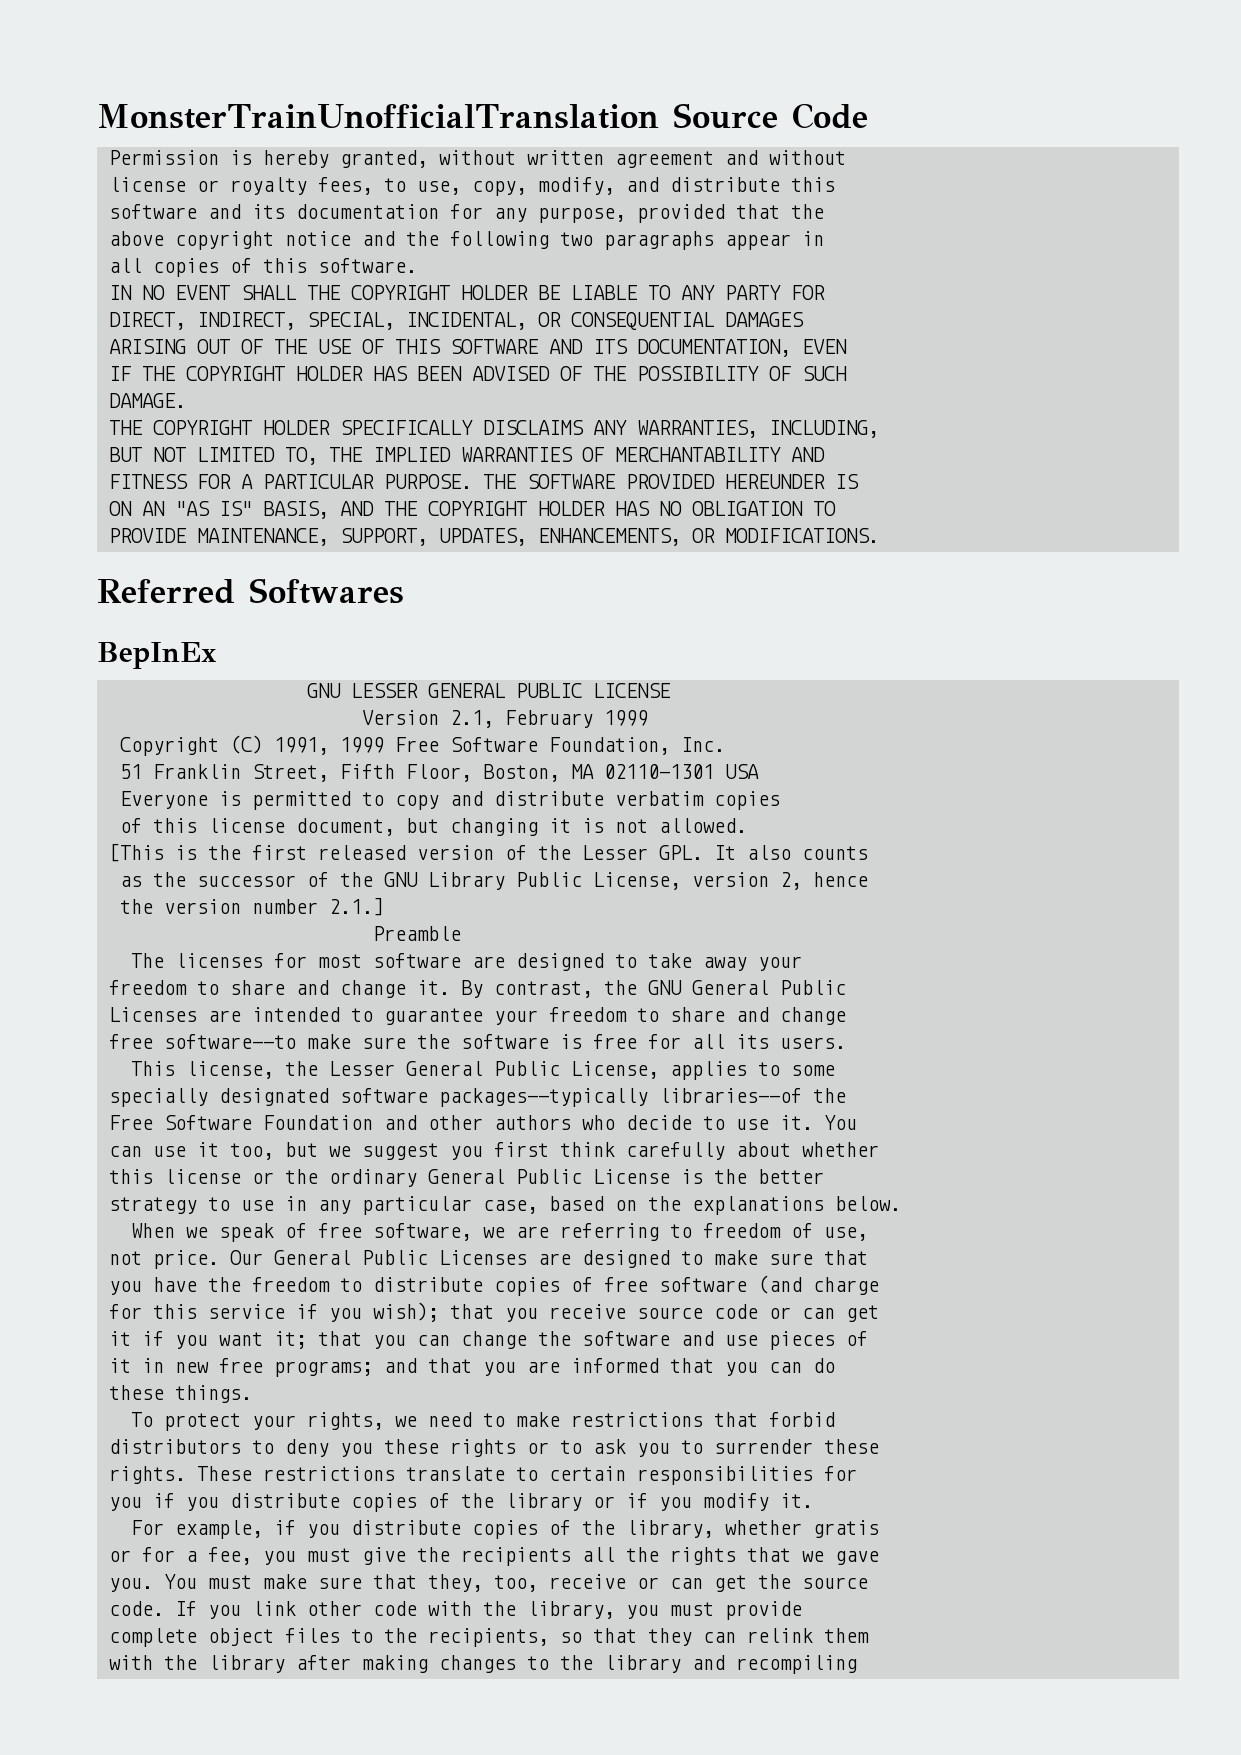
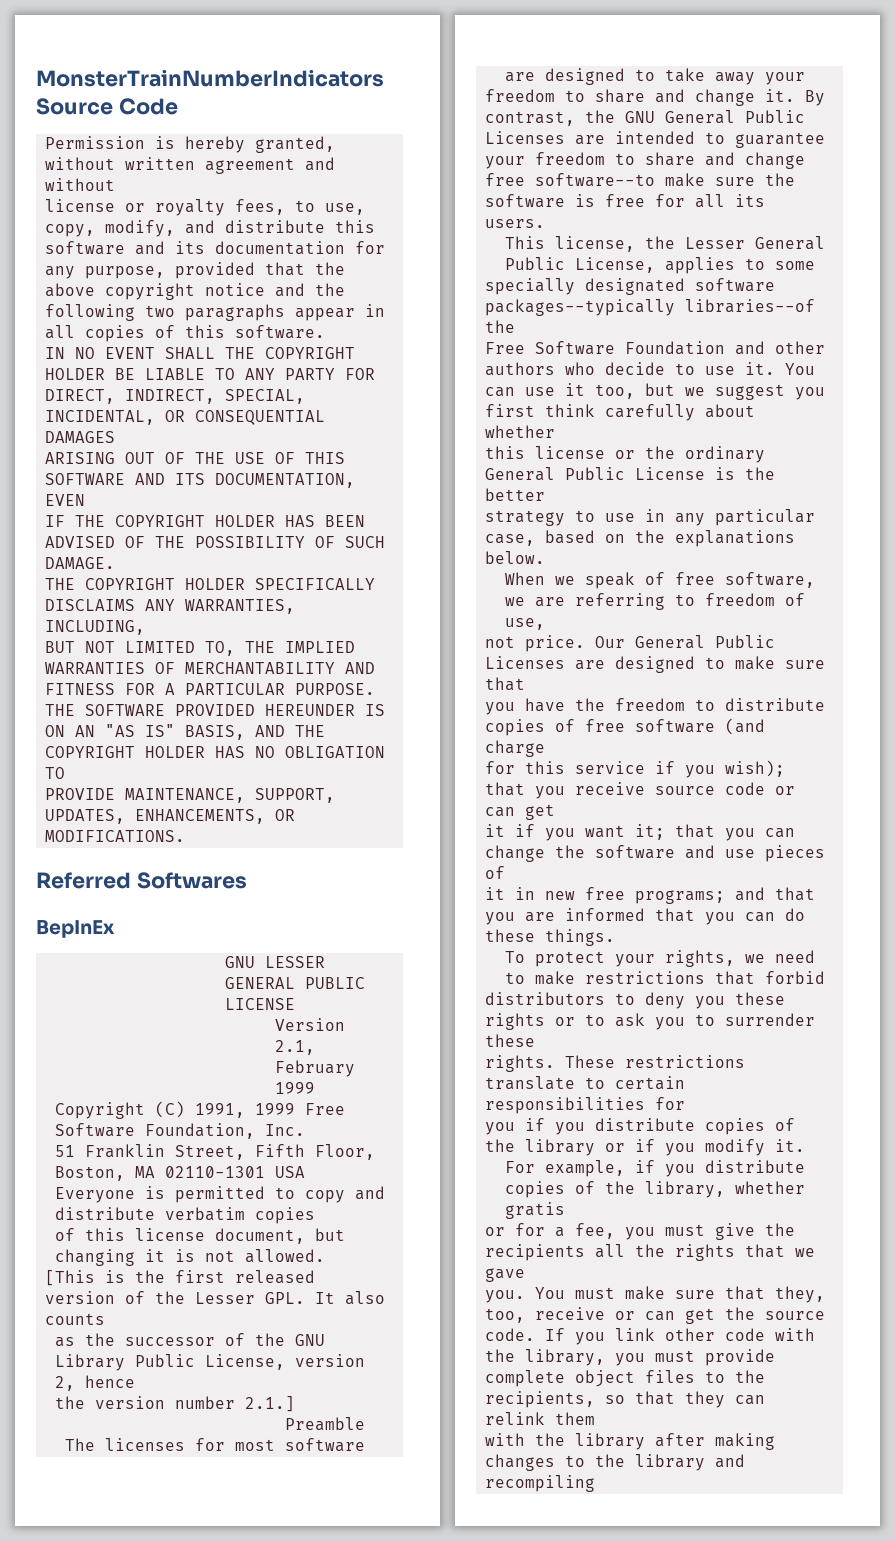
[97,104,659,129] MonsterTrainUnofficialTranslation -> [36,69,384,87] MonsterTrainNumberIndicators

